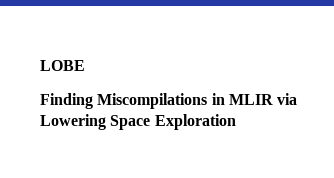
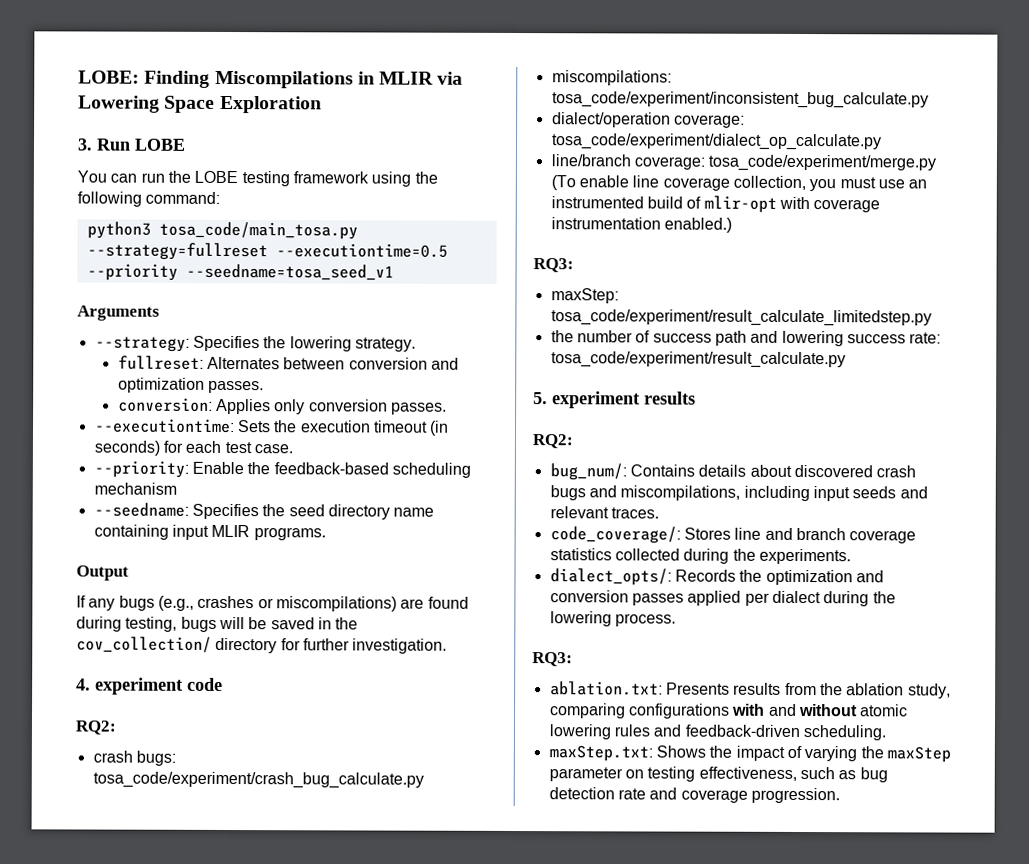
[40,60,85,71] LOBE // -> [78,70,140,84] LOBE:
(236, 122) none -> [77,138,186,151] [77,170,438,187] [77,191,221,207] [86,221,358,240] [86,242,448,261] [86,263,394,281] [77,305,160,321] [94,335,416,352] [117,355,460,370] [117,377,265,394] [117,397,448,415] [93,418,450,436] [93,440,293,456] [93,460,471,478] [93,482,177,495] [93,502,435,520] [93,524,326,541] [76,565,129,581] [76,595,469,612] [76,616,359,632] [76,636,448,654] [76,677,223,695] [75,720,116,735] [92,750,176,766] [92,771,424,789] [551,70,672,86] [551,91,929,109] [551,112,745,128] [550,133,882,151] [550,154,937,172] [550,175,928,192] [550,195,881,213] [550,217,732,233] [533,258,574,273] [550,288,619,304] [550,309,932,327] [550,330,942,347] [550,351,846,369] [533,391,696,409] [532,434,573,449] [549,463,917,481] [549,485,928,502] [549,506,659,519] [549,526,917,544] [549,548,851,565] [549,568,884,586] [549,590,896,607] [549,611,676,627] [532,652,573,667] [549,681,951,699] [549,703,909,719] [548,724,886,741] [548,745,951,763] [548,766,888,783] [548,787,840,804] // 3. Run LOBE // You can run the LOBE testing framework using the following command: // python3 tosa_code/main_tosa.py --strategy=fullreset --executiontime=0.5 --priority --seedname=tosa_seed_v1 // Arguments // --strategy: Specifies the lowering strategy. // fullreset: Alternates between conversion and optimization passes. // conversion: Applies only conversion passes. // --executiontime: Sets the execution timeout (in seconds) for each test case. // --priority: Enable the feedback-based scheduling mechanism // --seedname: Specifies the seed directory name containing input MLIR programs. // Output // If any bugs (e.g., crashes or miscompilations) are found during testing, bugs will be saved in the cov_collection/ directory for further investigation. // 4. experiment code // RQ2: // crash bugs: tosa_code/experiment/crash_bug_calculate.py // miscompilations: tosa_code/experiment/inconsistent_bug_calculate.py // dialect/operation coverage: tosa_code/experiment/dialect_op_calculate.py // line/branch coverage: tosa_code/experiment/merge.py (To enable line coverage collection, you must use an instrumented build of mlir-opt with coverage instrumentation enabled.) // RQ3: // maxStep: tosa_code/experiment/result_calculate_limitedstep.py // the number of success path and lowering success rate: tosa_code/experiment/result_calculate.py // 5. experiment results // RQ2: // bug_num/: Contains details about discovered crash bugs and miscompilations, including input seeds and relevant traces. // code_coverage/: Stores line and branch coverage statistics collected during the experiments. // dialect_opts/: Records the optimization and conversion passes applied per dialect during the lowering process. // RQ3: // ablation.txt: Presents results from the ablation study, comparing configurations with and without atomic lowering rules and feedback-driven scheduling. // maxStep.txt: Shows the impact of varying the maxStep parameter on testing effectiveness, such as bug detection rate and coverage progression.

